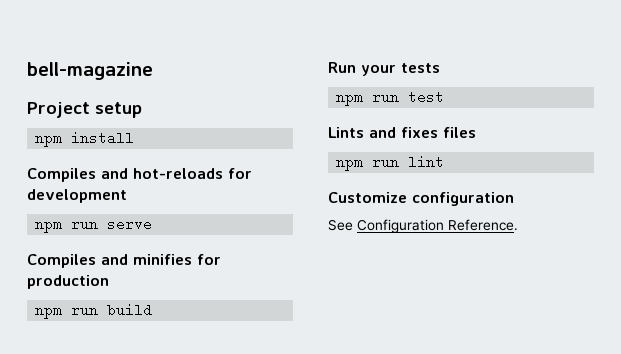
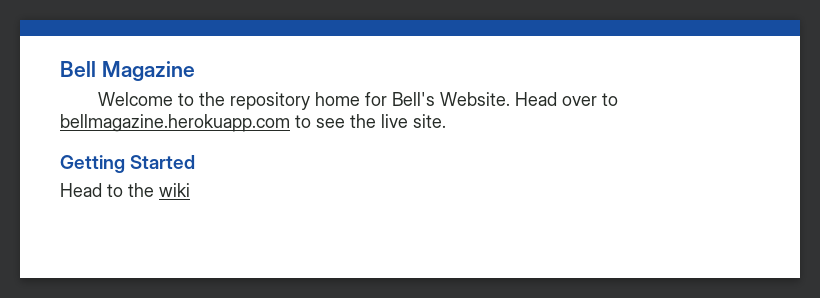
[27,62,153,80] [27,102,142,118] [35,131,135,147] [27,168,252,182] [27,189,127,203] [35,217,153,233] [27,254,221,268] [27,275,109,289] [35,303,153,319] [328,62,440,76] [336,90,445,106] [328,127,476,138] [336,156,445,171] [328,192,514,206] [328,219,518,233] bell-magazine // Project setup // npm install // Compiles and hot-reloads for development // npm run serve // Compiles and minifies for production // npm run build // Run your tests // npm run test // Lints and fixes files // npm run lint // Customize configuration // See Configuration Reference. -> [60,61,195,81] [98,92,619,110] [60,114,446,132] [60,155,196,173] [60,183,190,197] Bell Magazine // Welcome to the repository home for Bell's Website. Head over to bellmagazine.herokuapp.com to see the live site. // Getting Started // Head to the wiki

